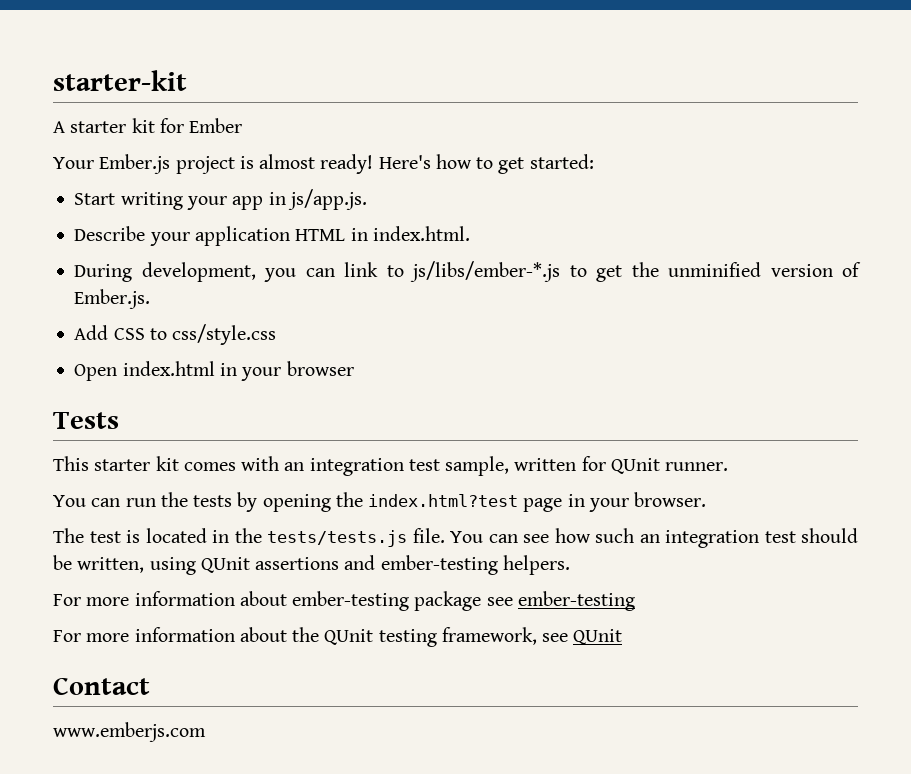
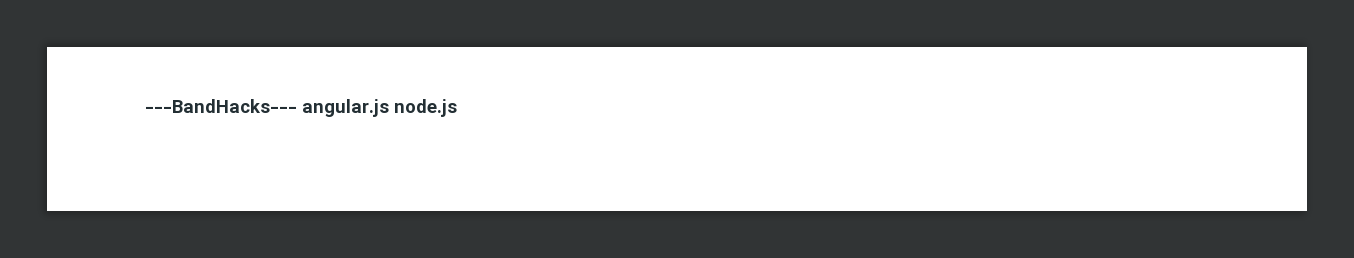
[53,70,187,91] [53,118,243,133] [53,154,594,174] [74,189,367,210] [74,226,470,246] [74,261,861,282] [74,289,151,309] [74,324,277,345] [74,361,354,381] [53,412,119,429] [53,456,729,476] [53,492,707,512] [53,528,858,548] [53,555,570,575] [53,591,635,611] [53,627,623,647] [53,677,150,695] [53,722,206,742] starter-kit // A starter kit for Ember // Your Ember.js project is almost ready! Here's how to get started: // Start writing your app in js/app.js. // Describe your application HTML in index.html. // During development, you can link to js/libs/ember-*.js to get the unminified version of Ember.js. // Add CSS to css/style.css // Open index.html in your browser // Tests // This starter kit comes with an integration test sample, written for QUnit runner. // You can run the tests by opening the index.html?test page in your browser. // The test is located in the tests/tests.js file. You can see how such an integration test should be written, using QUnit assertions and ember-testing helpers. // For more information about ember-testing package see ember-testing // For more information about the QUnit testing framework, see QUnit // Contact // www.emberjs.com -> [145,99,457,117] ---BandHacks--- angular.js node.js

